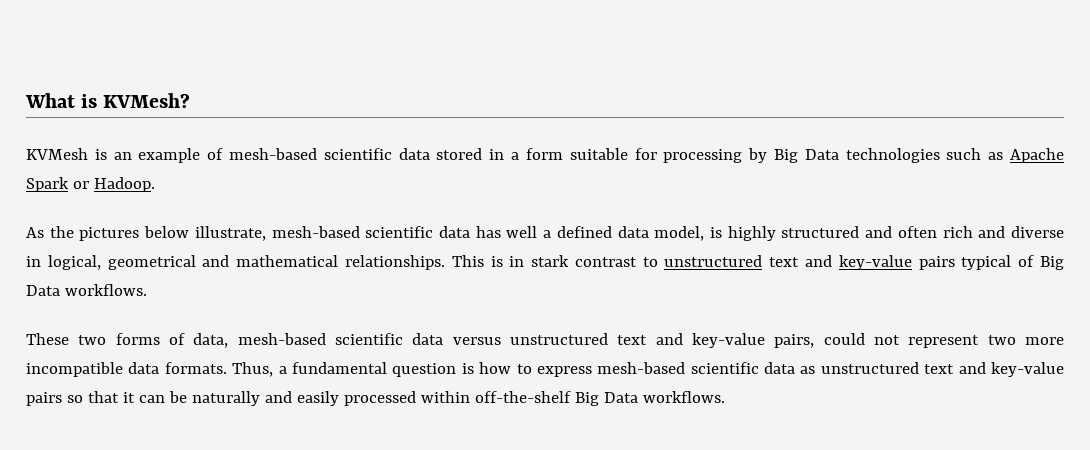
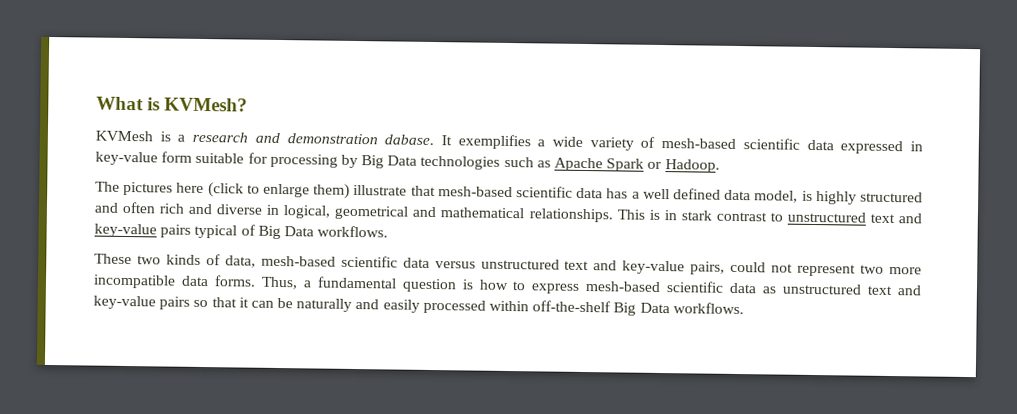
[113,148,201,163] an example -> [177,131,634,151] a research and demonstration dabase. It exemplifies a wide variety
[436,148,520,160] stored in a -> [840,140,924,155] [95,151,158,166] expressed in key-value
[26,226,266,241] As the pictures below illustrate, -> [95,181,436,199] The pictures here (click to enlarge them) illustrate that
[506,226,552,238] well a -> [631,188,670,200] a well
[115,333,160,345] forms -> [165,254,201,265] kinds
[164,362,227,374] formats. -> [213,275,256,287] forms.

